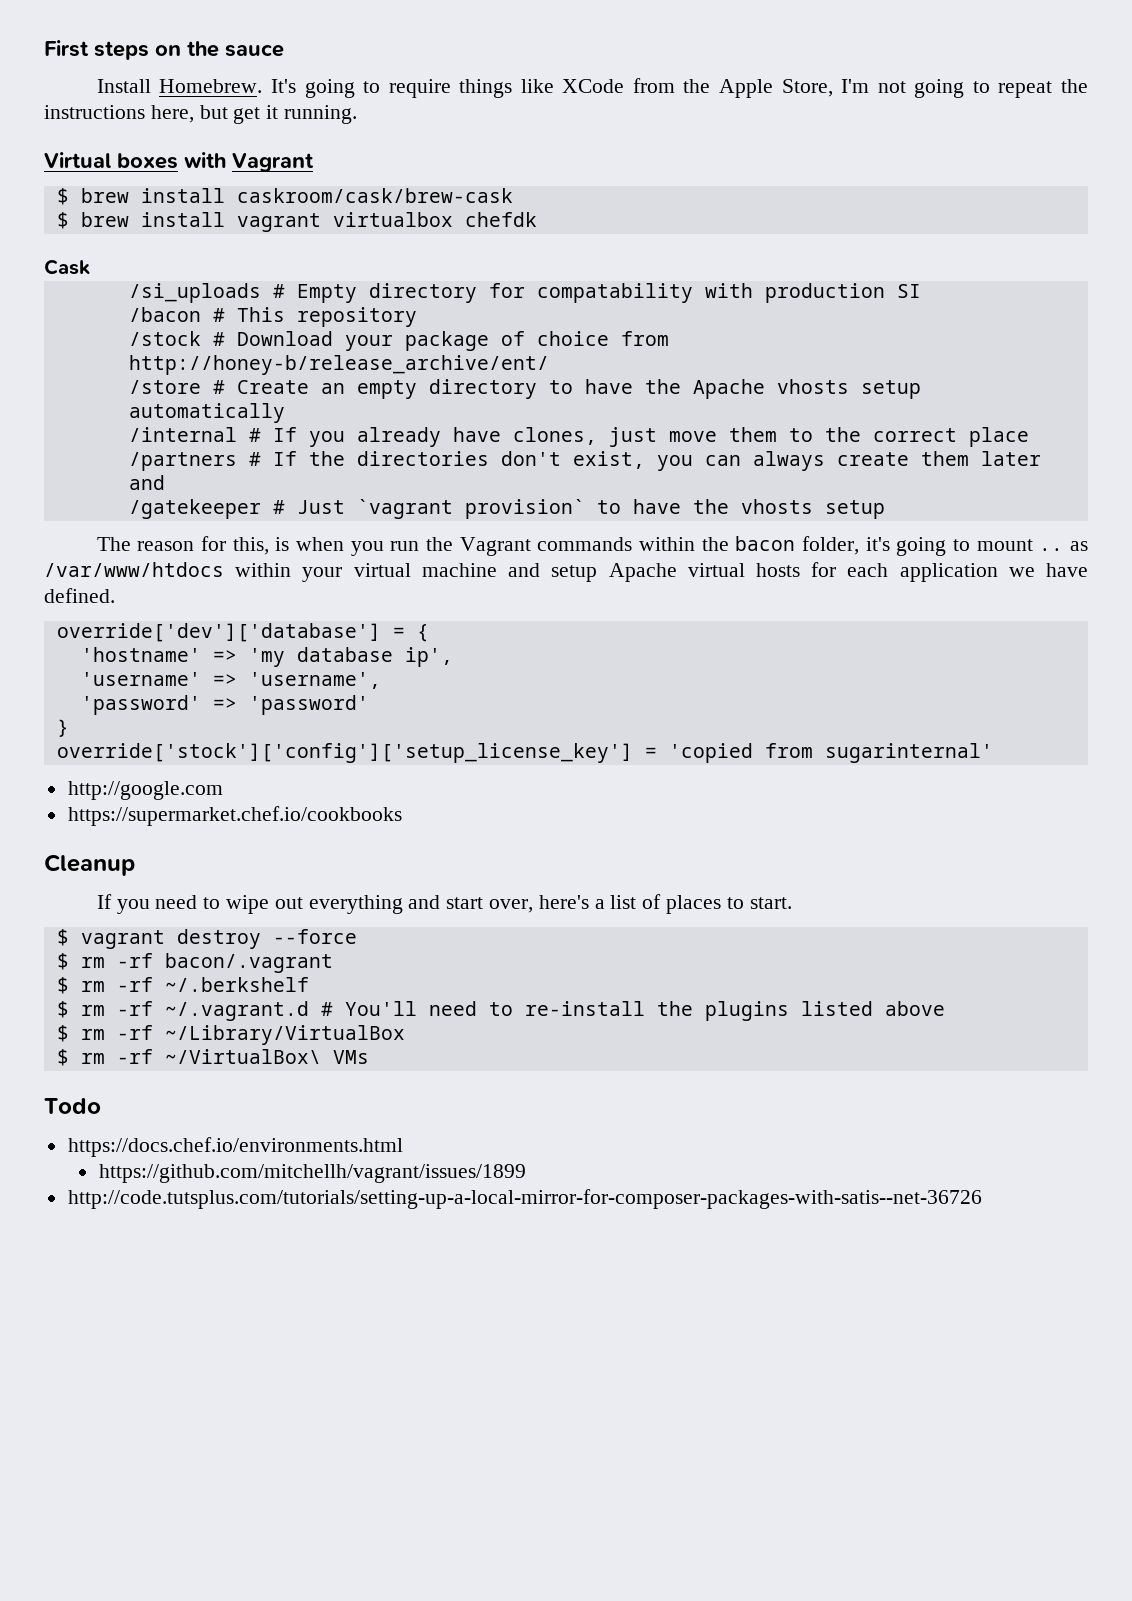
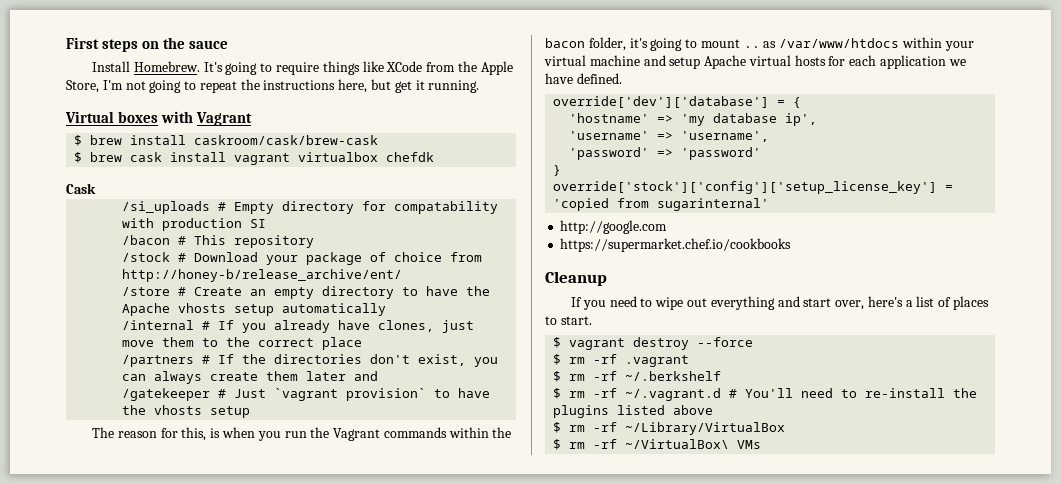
(129, 219) none -> [130,152,163,162] cask
[164,953,333,973] bacon/.vagrant -> [625,355,690,367] .vagrant
[44,1098,101,1114] [67,1137,403,1157] [98,1164,526,1183] [67,1189,982,1209] // Todo // https://docs.chef.io/environments.html // https://github.com/mitchellh/vagrant/issues/1899 // http://code.tutsplus.com/tutorials/setting-up-a-local-mirror-for-composer-packages-with-satis--net-36726 -> (762, 444) none

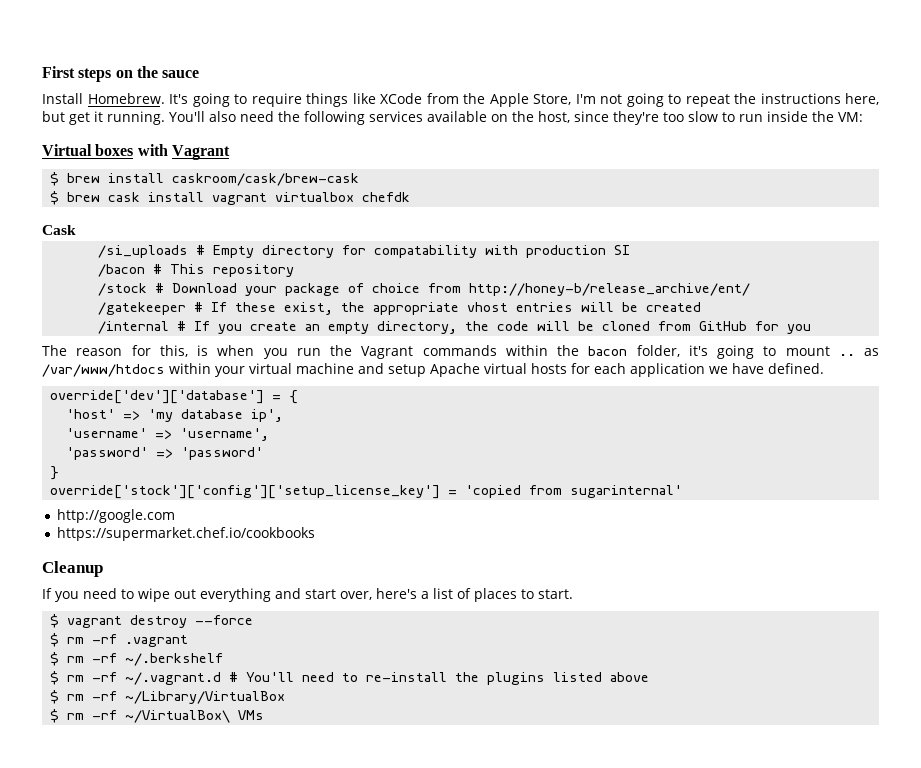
(480, 86) none -> [169,111,863,125] You'll also need the following services available on the host, since they're too slow to run inside the VM:
[122,286,491,299] [122,303,387,316] [122,320,475,333] [122,337,363,350] [122,354,499,367] [122,371,379,384] [122,388,491,401] [122,405,251,418] /store # Create an empty directory to have the Apache vhosts setup automatically // /internal # If you already have clones, just move them to the correct place // /partners # If the directories don't exist, you can always create them later and // /gatekeeper # Just `vagrant provision` to have the vhosts setup -> [98,302,702,315] [98,321,812,334] /gatekeeper # If these exist, the appropriate vhost entries will be created // /internal # If you create an empty directory, the code will be cloned from GitHub for you
[569,113,650,123] 'hostname' -> [66,409,116,419] 'host'

